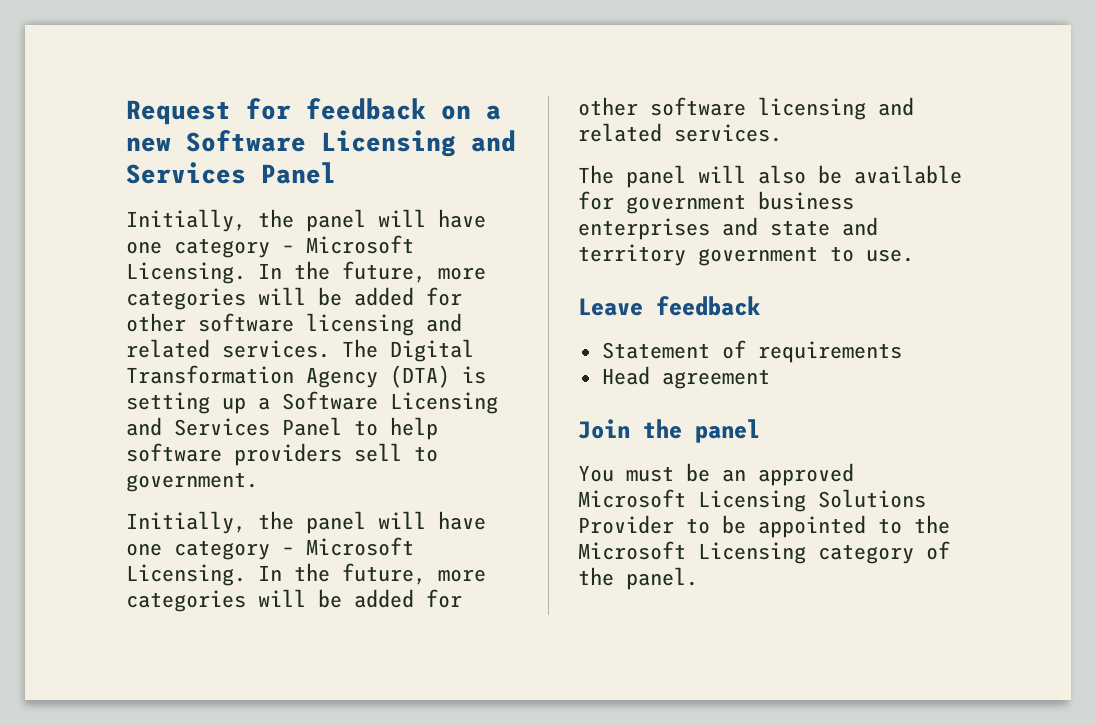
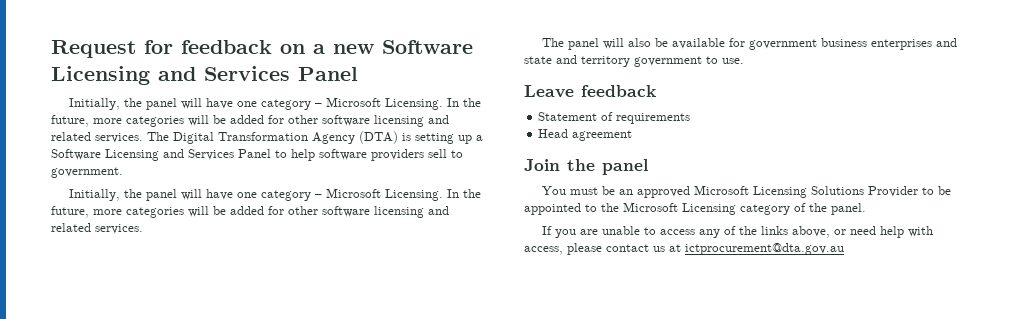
(698, 578) none -> [542,226,934,238] [524,243,844,255] // If you are unable to access any of the links above, or need help with access, please contact us at ictprocurement@dta.gov.au

